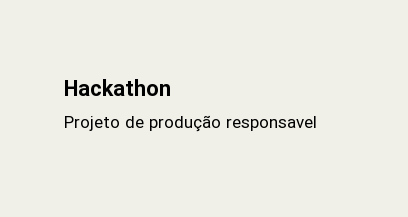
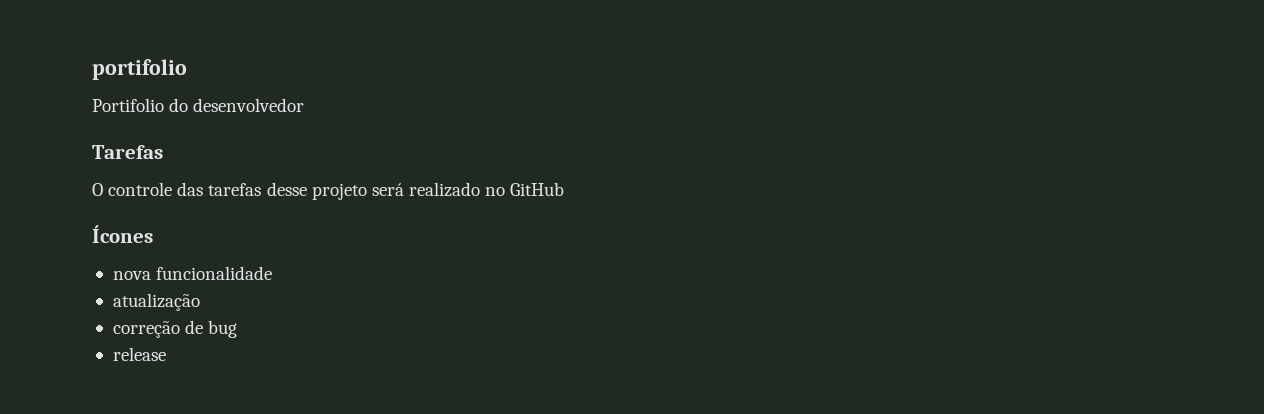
[64,79,171,96] [64,115,317,132] Hackathon // Projeto de produção responsavel -> [92,59,187,80] [92,98,305,112] [92,145,163,159] [92,182,565,200] [92,225,153,243] [112,266,273,280] [112,293,200,311] [112,320,238,338] [112,347,166,361] portifolio // Portifolio do desenvolvedor // Tarefas // O controle das tarefas desse projeto será realizado no GitHub // Ícones // nova funcionalidade // atualização // correção de bug // release

